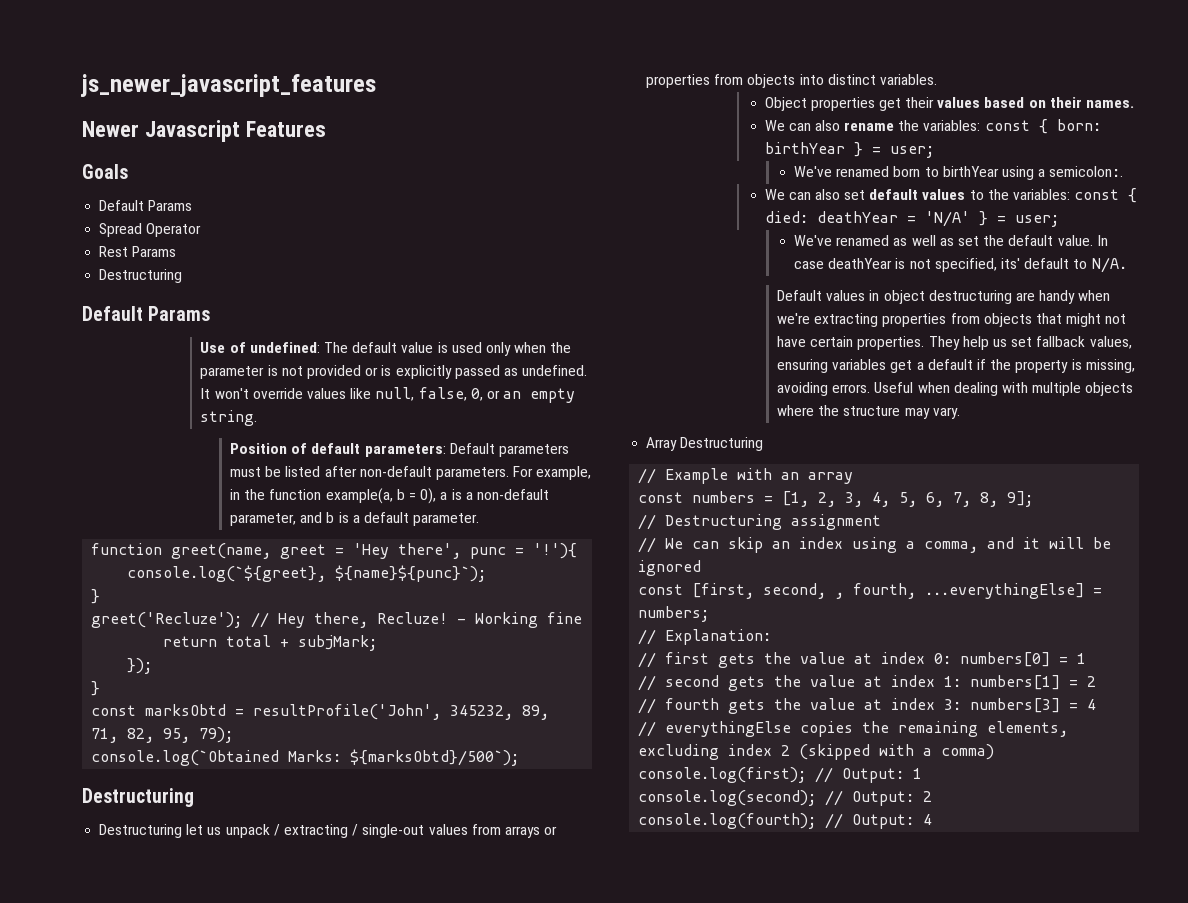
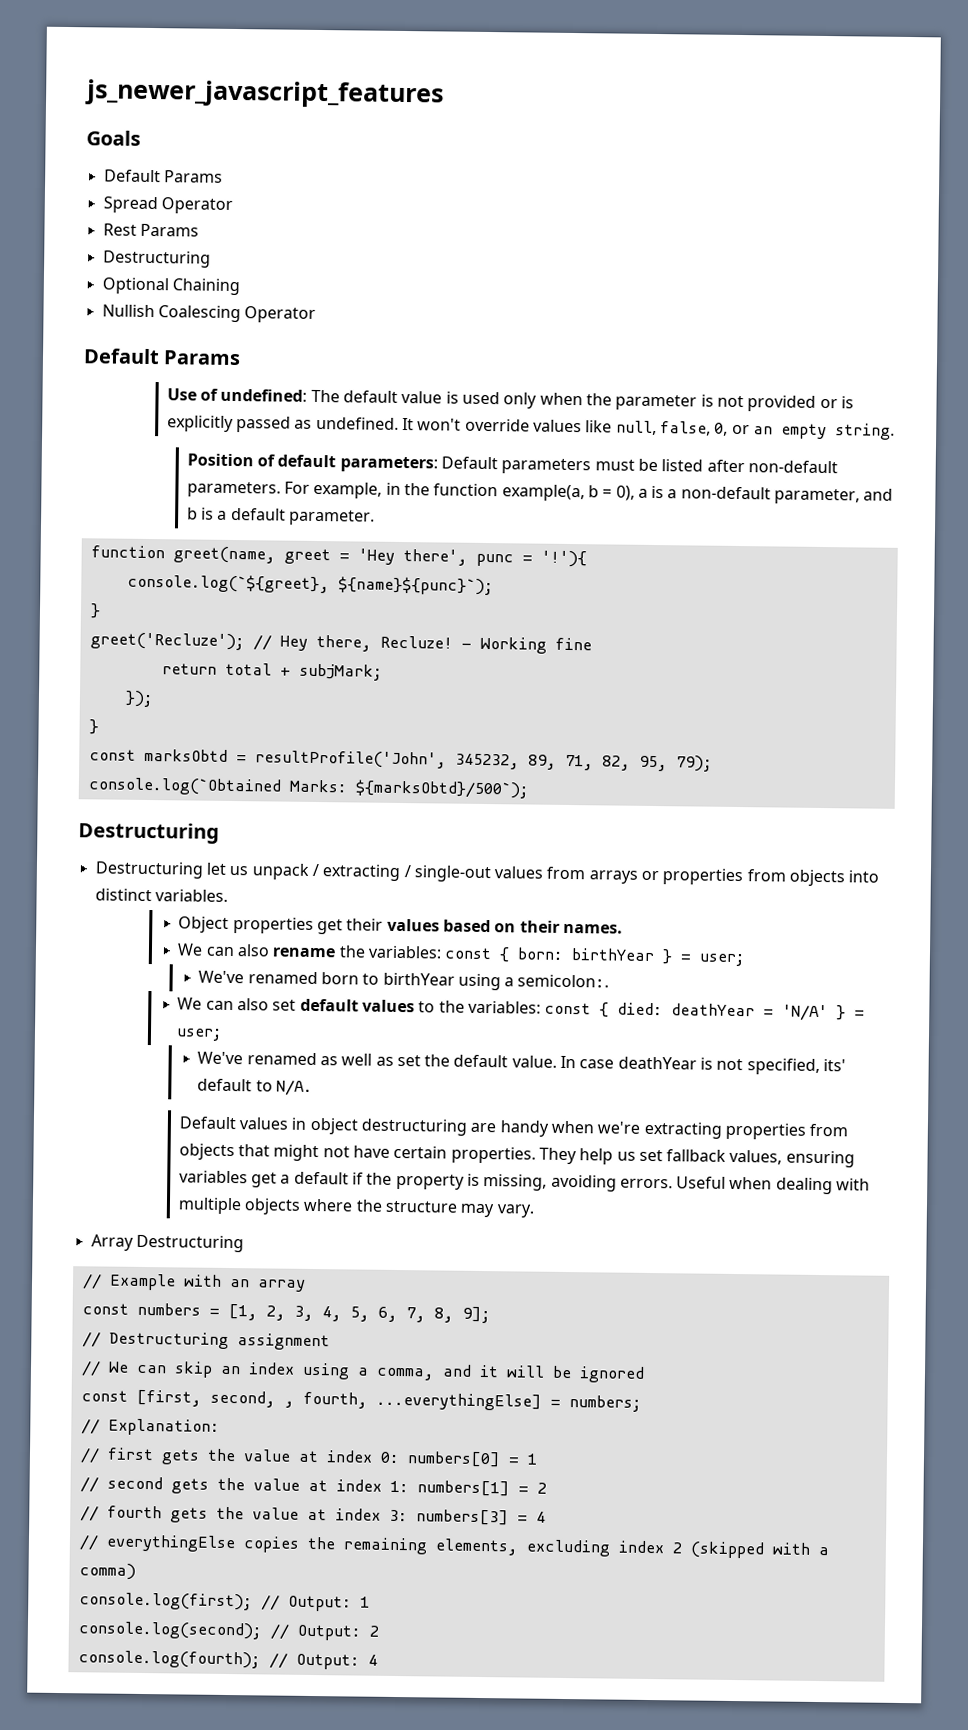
[82,120,326,142] // Newer Javascript Features -> (444, 94) none
(183, 276) none -> [101,277,240,296] [101,304,317,323] // Optional Chaining // Nullish Coalescing Operator

